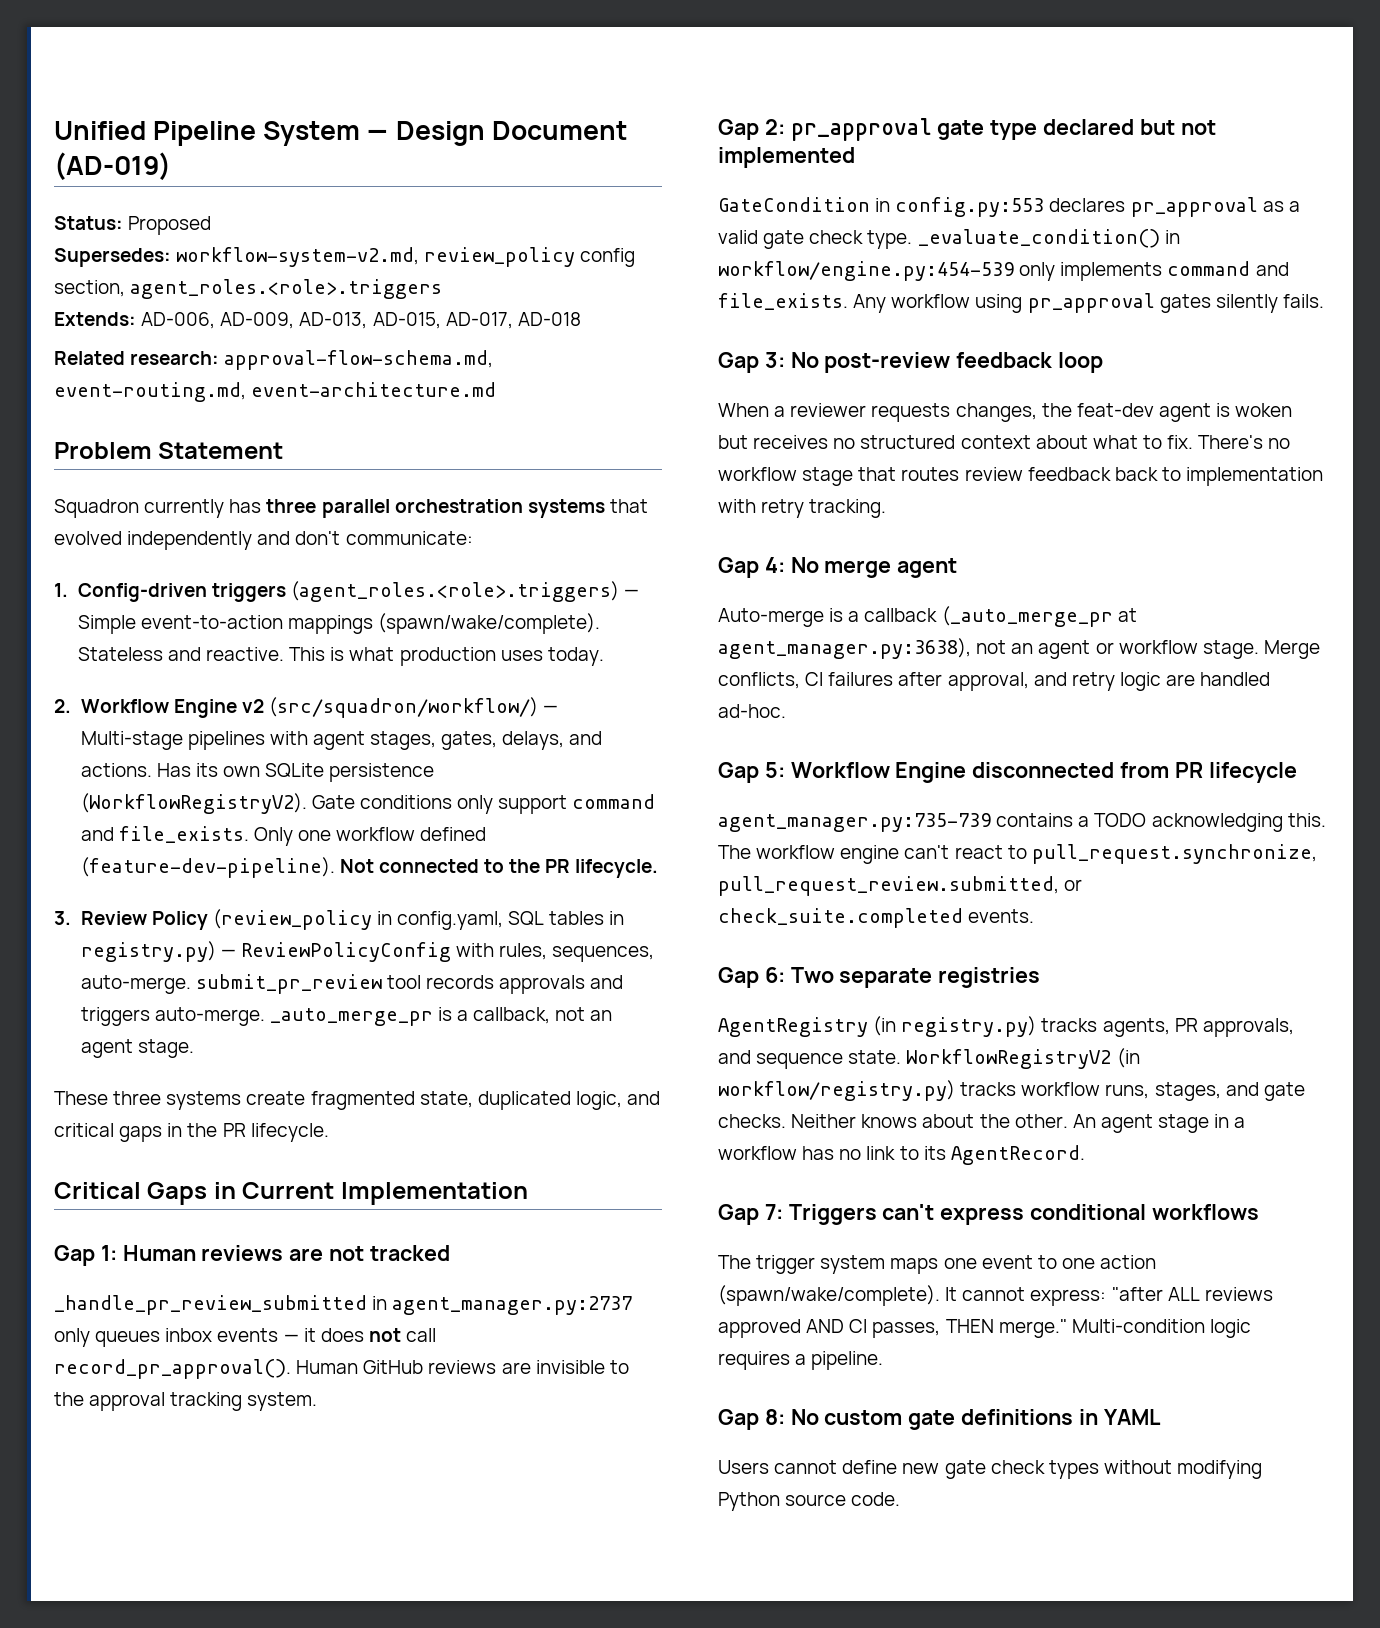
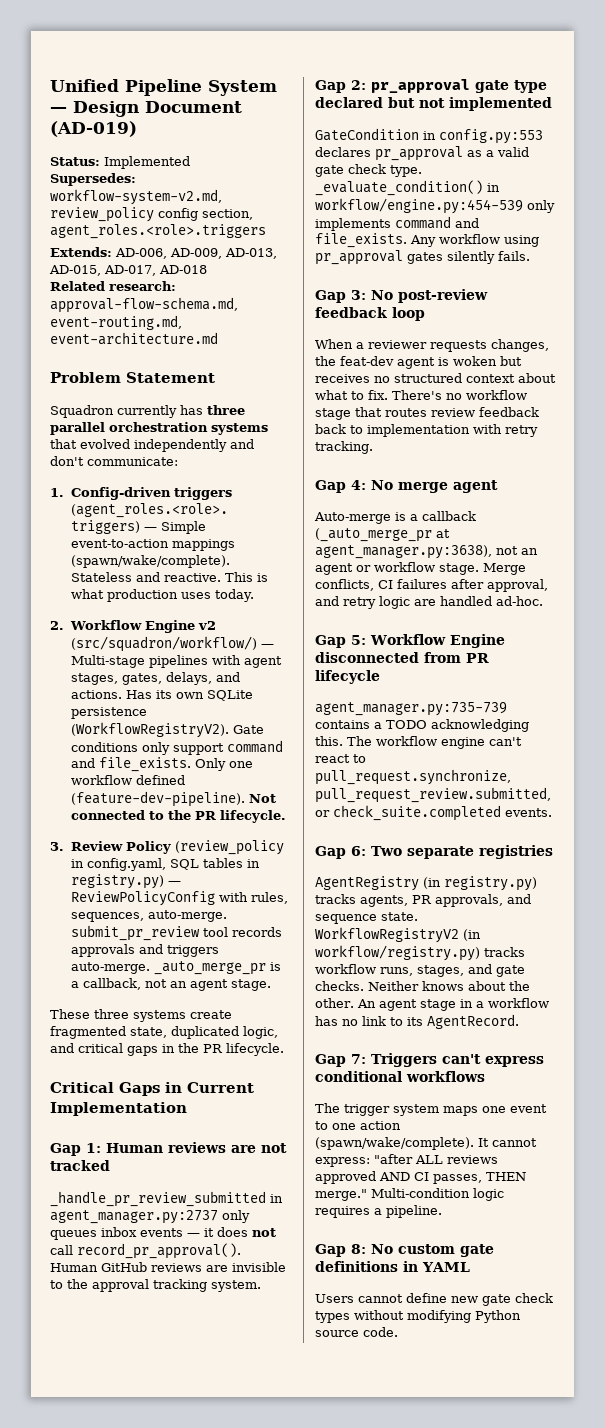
[128,216,212,235] Proposed -> [104,156,190,169] Implemented

